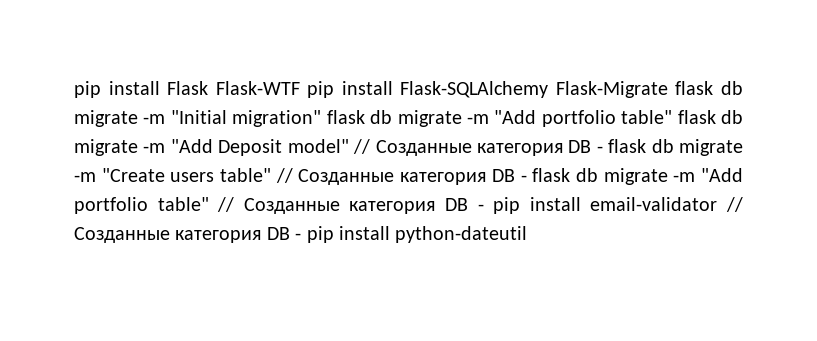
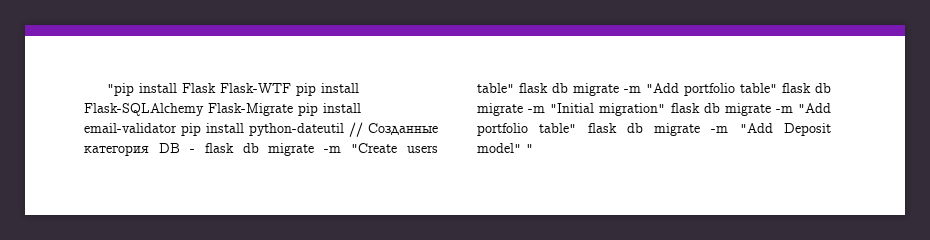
[74,81,101,98] pip -> [106,83,134,96] "pip
(668, 89) none -> [298,103,361,116] [84,122,438,137] [84,143,438,156] [477,83,777,96] pip install email-validator pip install python-dateutil // Созданные категория DB - flask db migrate -m "Create users table" flask db migrate -m "Add portfolio table"
[353,139,743,156] [74,168,744,185] [74,197,744,214] [74,226,528,243] // Созданные категория DB - flask db migrate -m "Create users table" // Созданные категория DB - flask db migrate -m "Add portfolio table" // Созданные категория DB - pip install email-validator // Созданные категория DB - pip install python-dateutil -> [526,144,533,153] "

